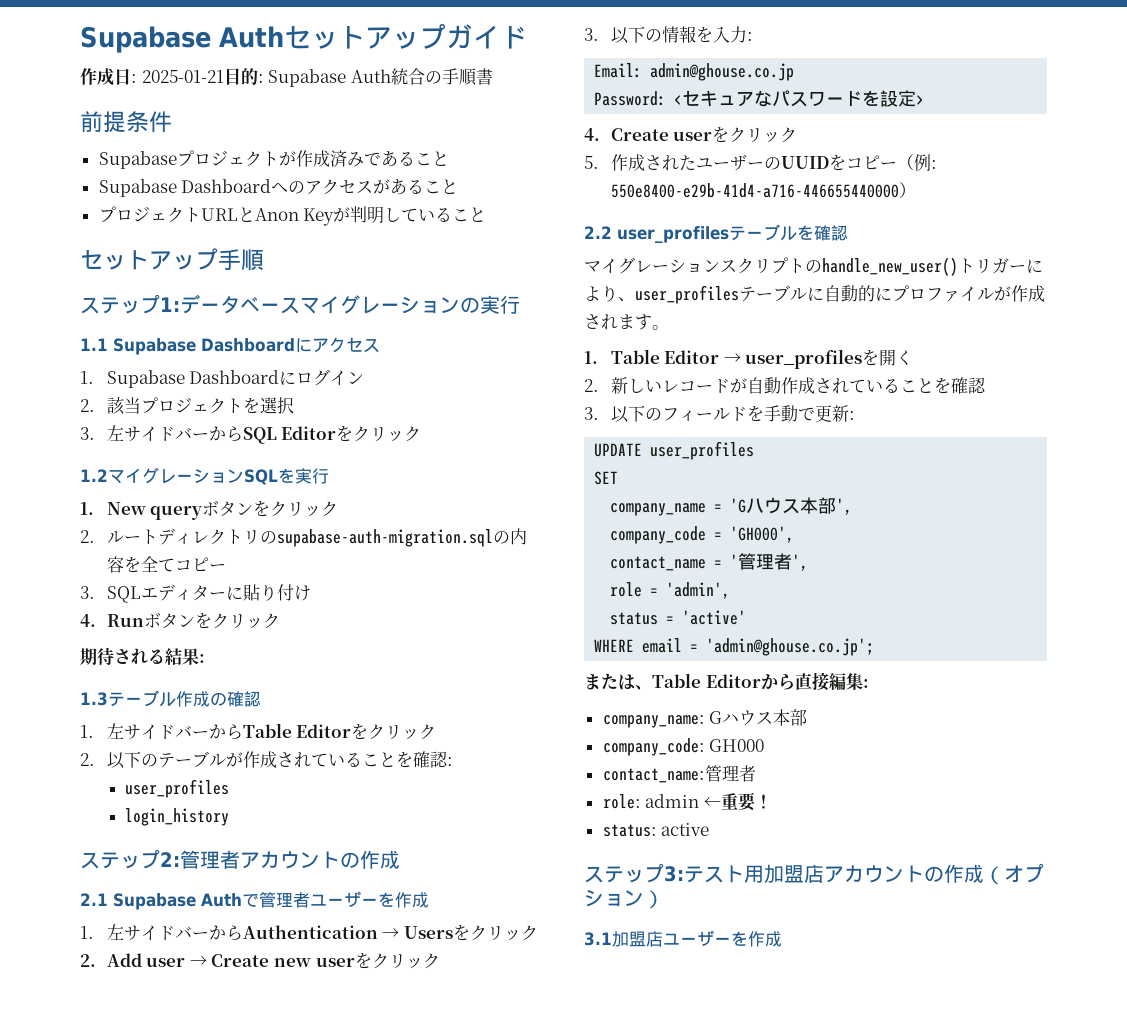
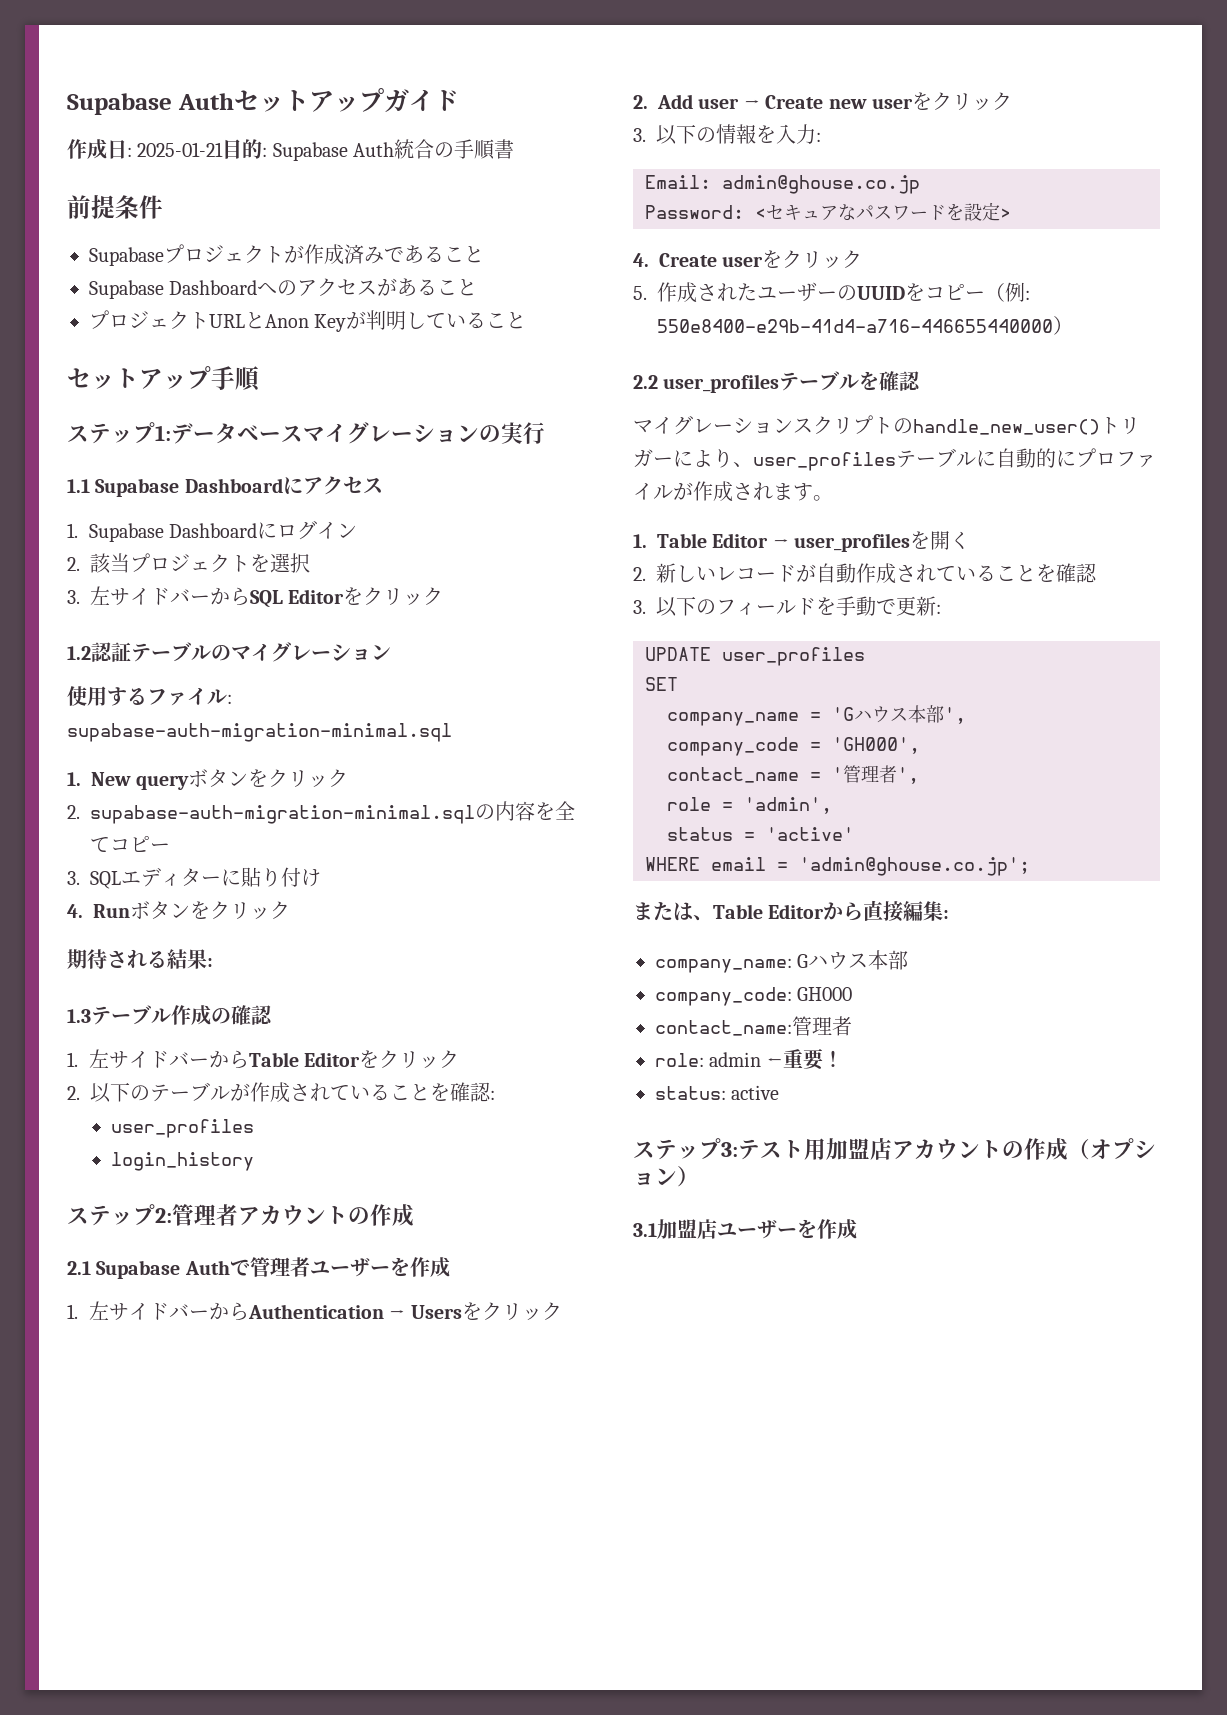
[108,467,329,485] マイグレーションSQLを実行 -> [91,642,391,662] [67,686,232,706] [67,723,452,742] 認証テーブルのマイグレーション // 使用するファイル: supabase-auth-migration-minimal.sql
[106,528,493,547] ルートディレクトリのsupabase-auth-migration.sql -> [90,805,475,824] supabase-auth-migration-minimal.sql

